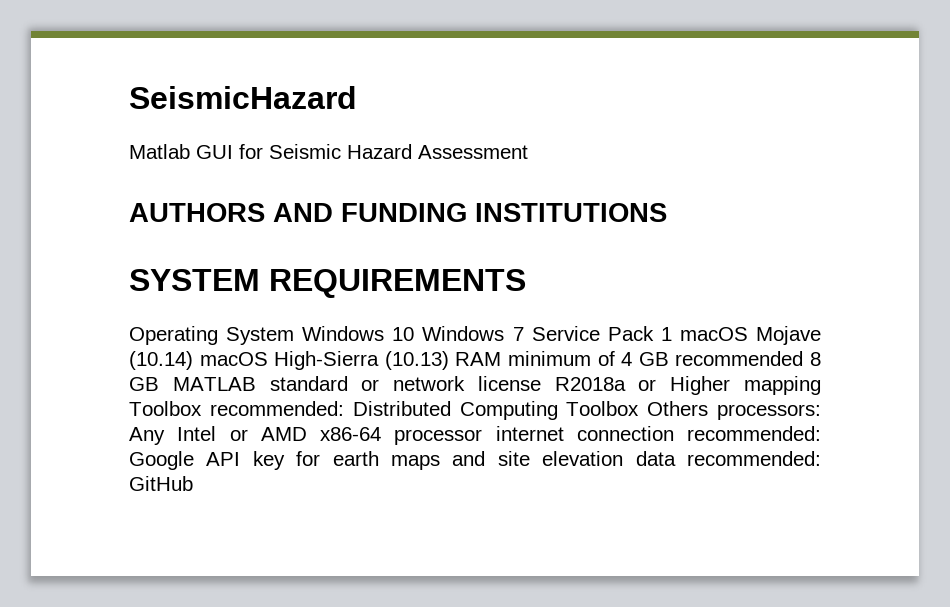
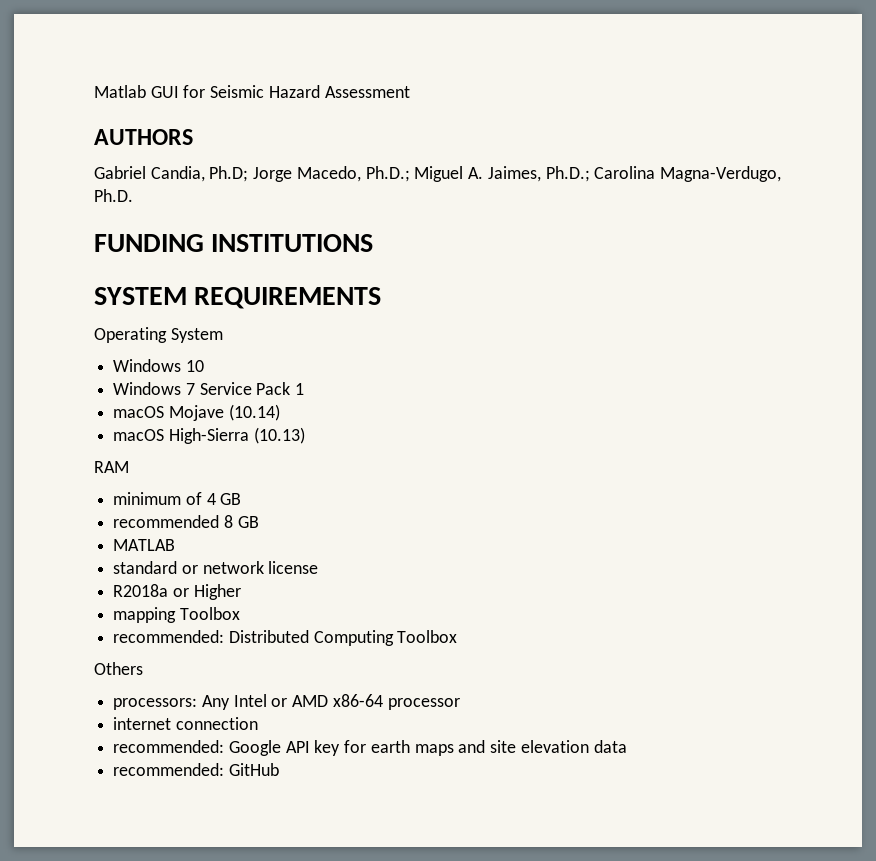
[129,86,357,109] SeismicHazard // -> (94, 91) none
[273,203,333,222] AND -> [94,166,781,182] [94,189,133,202] // Gabriel Candia, Ph.D; Jorge Macedo, Ph.D.; Miguel A. Jaimes, Ph.D.; Carolina Magna-Verdugo, Ph.D. //
(295, 336) none -> (223, 335) //
(415, 334) none -> (204, 366) //
(672, 334) none -> (305, 389) //
(193, 360) none -> (280, 412) //
(449, 360) none -> (305, 435) //
(502, 359) none -> (129, 467) //
(669, 359) none -> (242, 499) //
(159, 384) none -> (259, 522) //
(256, 384) none -> (176, 545) //
(541, 383) none -> (319, 567) //
(731, 385) none -> (241, 592) //
(202, 408) none -> (240, 613) //
(640, 408) none -> (458, 636) //
(709, 408) none -> (143, 668) //
(483, 437) none -> (460, 704) //
(674, 433) none -> (258, 723) //
(676, 458) none -> (627, 746) //

